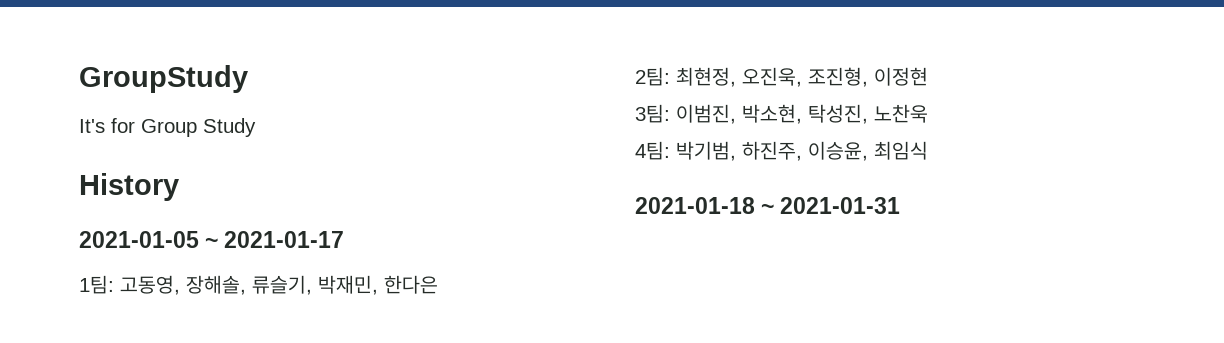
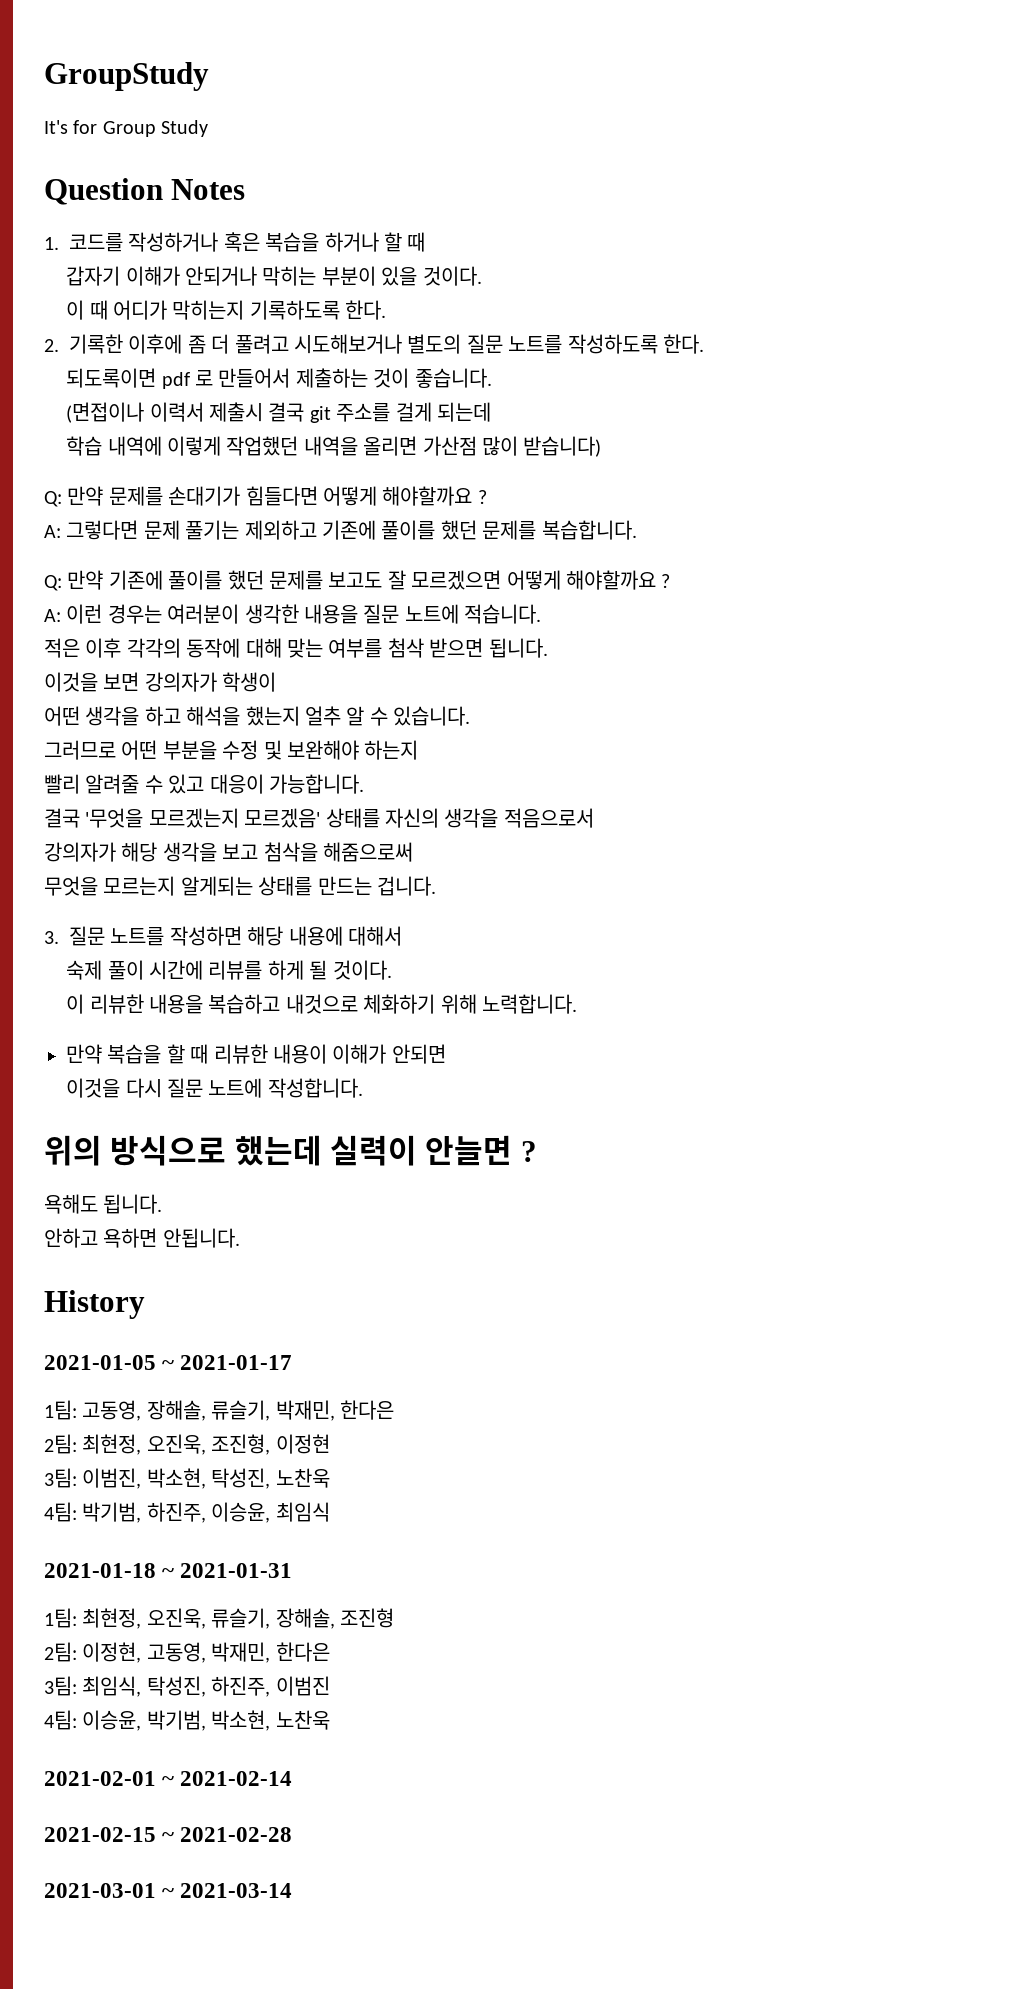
(256, 127) none -> [44,178,246,205] [44,232,426,252] [66,266,482,286] [66,300,387,320] [44,334,704,354] [66,368,492,389] [66,402,492,423] [66,436,602,457] [44,486,487,507] [44,520,637,540] [44,570,671,591] [44,604,542,624] [44,638,548,658] [44,672,277,692] [44,706,471,726] [44,740,419,760] [44,774,364,794] [44,808,594,828] [44,842,413,862] [44,876,436,896] [44,926,402,946] [66,960,392,980] [66,994,578,1014] [66,1044,446,1064] [66,1078,363,1098] [44,1135,537,1166] [44,1194,163,1214] [44,1228,240,1248] // Question Notes // 1. 코드를 작성하거나 혹은 복습을 하거나 할 때 // 갑자기 이해가 안되거나 막히는 부분이 있을 것이다. // 이 때 어디가 막히는지 기록하도록 한다. // 2. 기록한 이후에 좀 더 풀려고 시도해보거나 별도의 질문 노트를 작성하도록 한다. // 되도록이면 pdf 로 만들어서 제출하는 것이 좋습니다. // (면접이나 이력서 제출시 결국 git 주소를 걸게 되는데 // 학습 내역에 이렇게 작업했던 내역을 올리면 가산점 많이 받습니다) // Q: 만약 문제를 손대기가 힘들다면 어떻게 해야할까요 ? // A: 그렇다면 문제 풀기는 제외하고 기존에 풀이를 했던 문제를 복습합니다. // Q: 만약 기존에 풀이를 했던 문제를 보고도 잘 모르겠으면 어떻게 해야할까요 ? // A: 이런 경우는 여러분이 생각한 내용을 질문 노트에 적습니다. // 적은 이후 각각의 동작에 대해 맞는 여부를 첨삭 받으면 됩니다. // 이것을 보면 강의자가 학생이 // 어떤 생각을 하고 해석을 했는지 얼추 알 수 있습니다. // 그러므로 어떤 부분을 수정 및 보완해야 하는지 // 빨리 알려줄 수 있고 대응이 가능합니다. // 결국 '무엇을 모르겠는지 모르겠음' 상태를 자신의 생각을 적음으로서 // 강의자가 해당 생각을 보고 첨삭을 해줌으로써 // 무엇을 모르는지 알게되는 상태를 만드는 겁니다. // 3. 질문 노트를 작성하면 해당 내용에 대해서 // 숙제 풀이 시간에 리뷰를 하게 될 것이다. // 이 리뷰한 내용을 복습하고 내것으로 체화하기 위해 노력합니다. // 만약 복습을 할 때 리뷰한 내용이 이해가 안되면 // 이것을 다시 질문 노트에 작성합니다. // 위의 방식으로 했는데 실력이 안늘면 ? // 욕해도 됩니다. // 안하고 욕하면 안됩니다.
(901, 205) none -> [44,1608,394,1629] [44,1642,330,1663] [44,1676,330,1697] [44,1710,330,1731] [44,1771,293,1786] [44,1827,293,1842] [44,1883,293,1898] // 1팀: 최현정, 오진욱, 류슬기, 장해솔, 조진형 // 2팀: 이정현, 고동영, 박재민, 한다은 // 3팀: 최임식, 탁성진, 하진주, 이범진 // 4팀: 이승윤, 박기범, 박소현, 노찬욱 // 2021-02-01 ~ 2021-02-14 // 2021-02-15 ~ 2021-02-28 // 2021-03-01 ~ 2021-03-14

